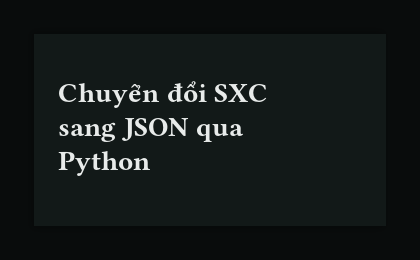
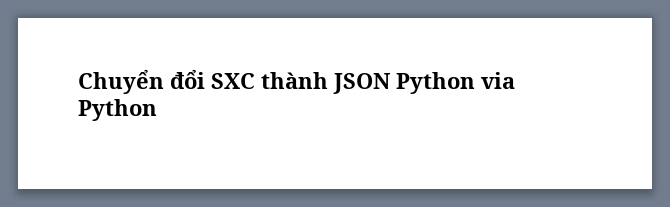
[58,118,245,142] sang JSON qua -> [261,72,515,94] thành JSON Python via

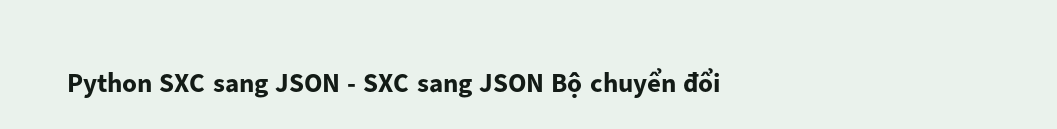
[78,69,515,94] [78,99,157,121] Chuyển đổi SXC thành JSON Python via Python -> [67,68,720,98] Python SXC sang JSON - SXC sang JSON Bộ chuyển đổi

